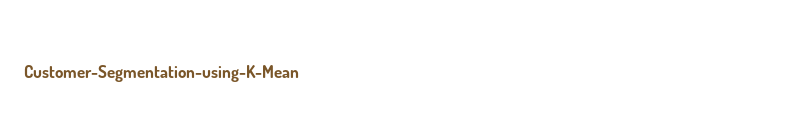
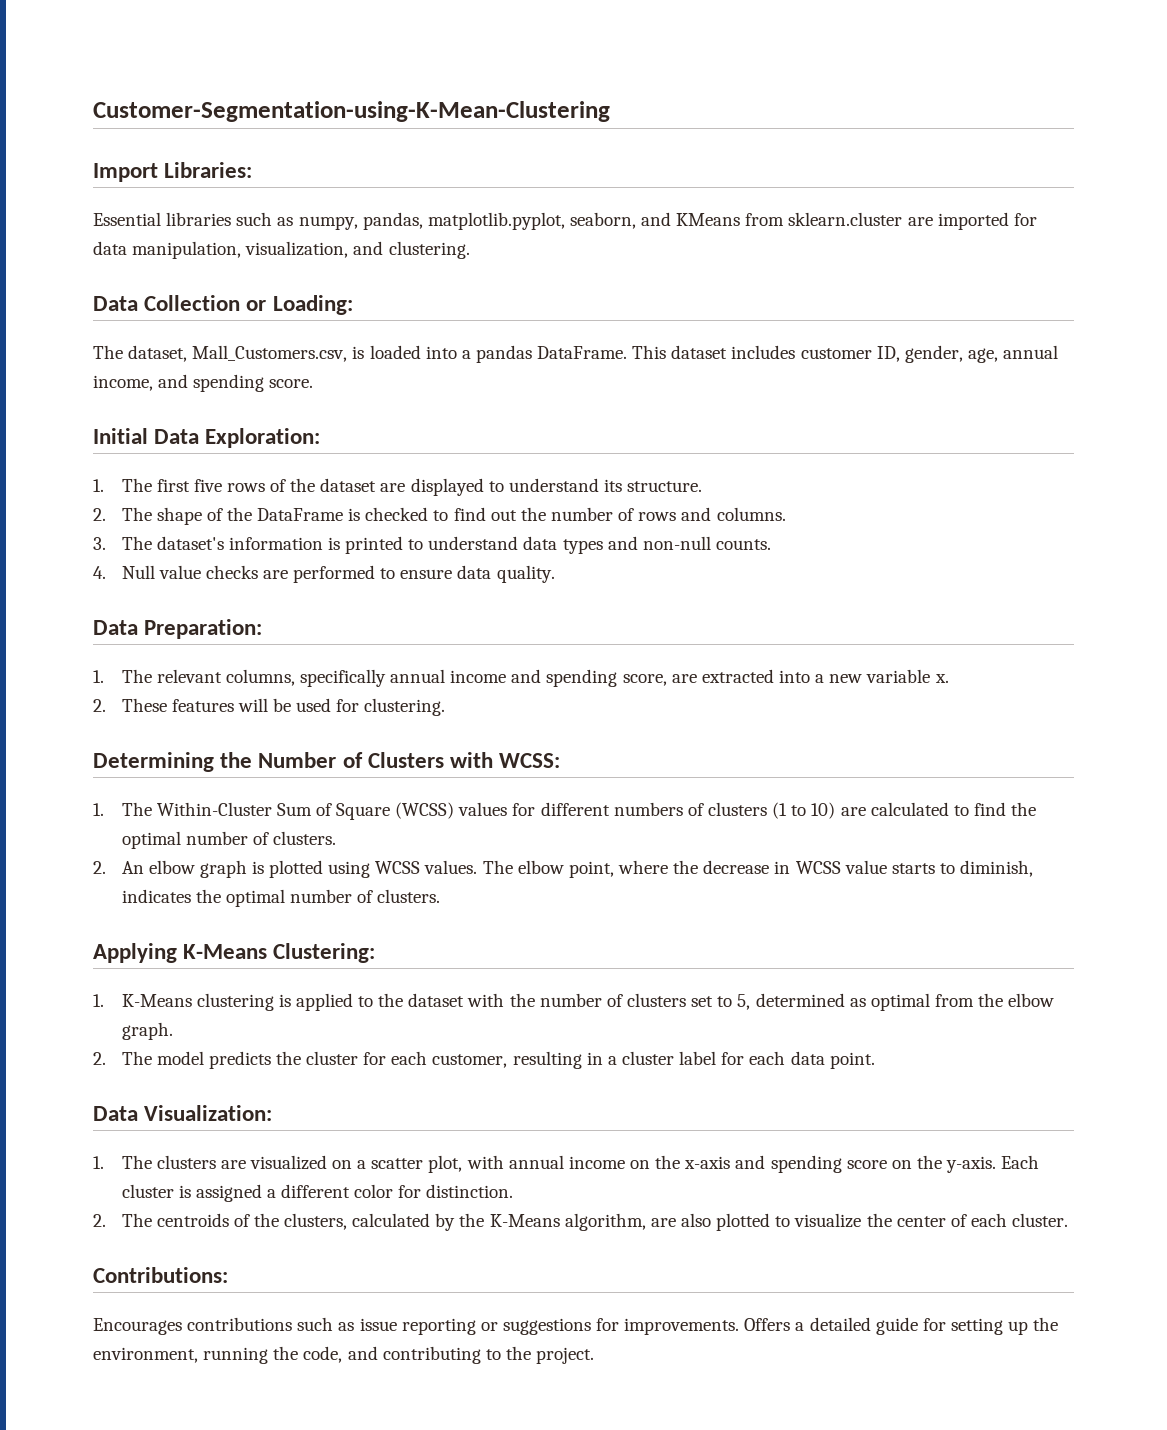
[24,65,299,82] Customer-Segmentation-using-K-Mean -> [93,101,610,122] [93,162,253,182] [93,212,1037,230] [93,241,470,259] [93,295,353,315] [93,345,1059,363] [93,374,314,392] [93,428,321,448] [93,478,703,496] [93,507,786,525] [93,536,771,554] [93,565,555,583] [93,619,263,639] [93,669,949,687] [93,698,446,716] [93,752,561,772] [93,802,1037,820] [121,831,336,849] [93,860,1034,878] [121,889,441,907] [93,943,376,963] [93,993,1055,1011] [121,1022,173,1040] [93,1051,875,1069] [93,1105,273,1121] [93,1155,1040,1173] [121,1184,514,1202] [93,1213,1069,1231] [93,1267,228,1283] [93,1317,1059,1335] [93,1346,595,1364] Customer-Segmentation-using-K-Mean-Clustering // Import Libraries: // Essential libraries such as numpy, pandas, matplotlib.pyplot, seaborn, and KMeans from sklearn.cluster are imported for data manipulation, visualization, and clustering. // Data Collection or Loading: // The dataset, Mall_Customers.csv, is loaded into a pandas DataFrame. This dataset includes customer ID, gender, age, annual income, and spending score. // Initial Data Exploration: // 1. The first five rows of the dataset are displayed to understand its structure. // 2. The shape of the DataFrame is checked to find out the number of rows and columns. // 3. The dataset's information is printed to understand data types and non-null counts. // 4. Null value checks are performed to ensure data quality. // Data Preparation: // 1. The relevant columns, specifically annual income and spending score, are extracted into a new variable x. // 2. These features will be used for clustering. // Determining the Number of Clusters with WCSS: // 1. The Within-Cluster Sum of Square (WCSS) values for different numbers of clusters (1 to 10) are calculated to find the optimal number of clusters. // 2. An elbow graph is plotted using WCSS values. The elbow point, where the decrease in WCSS value starts to diminish, indicates the optimal number of clusters. // Applying K-Means Clustering: // 1. K-Means clustering is applied to the dataset with the number of clusters set to 5, determined as optimal from the elbow graph. // 2. The model predicts the cluster for each customer, resulting in a cluster label for each data point. // Data Visualization: // 1. The clusters are visualized on a scatter plot, with annual income on the x-axis and spending score on the y-axis. Each cluster is assigned a different color for distinction. // 2. The centroids of the clusters, calculated by the K-Means algorithm, are also plotted to visualize the center of each cluster. // Contributions: // Encourages contributions such as issue reporting or suggestions for improvements. Offers a detailed guide for setting up the environment, running the code, and contributing to the project.

